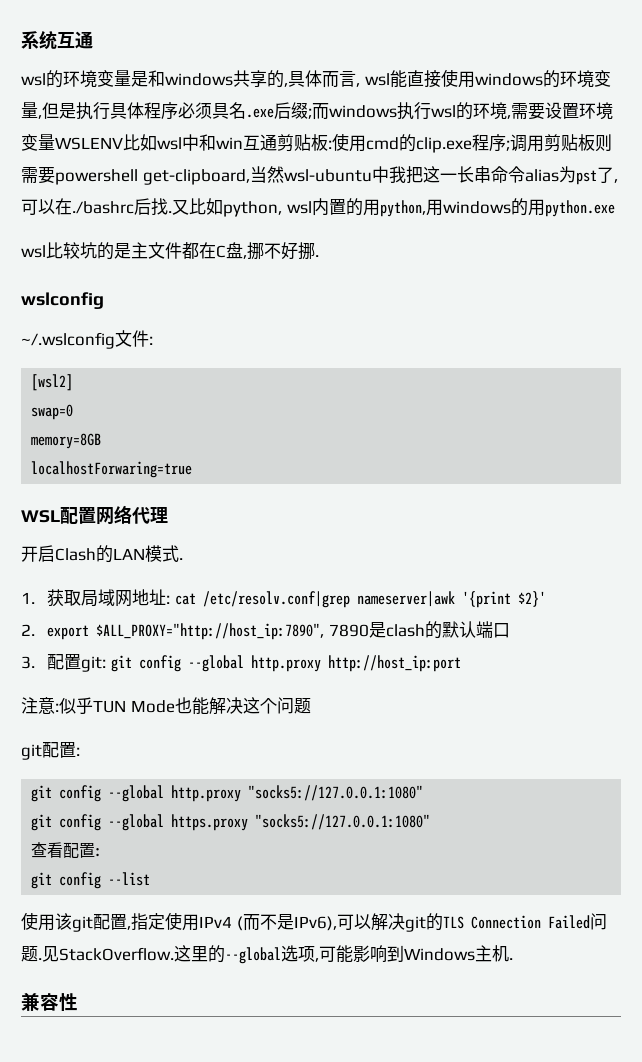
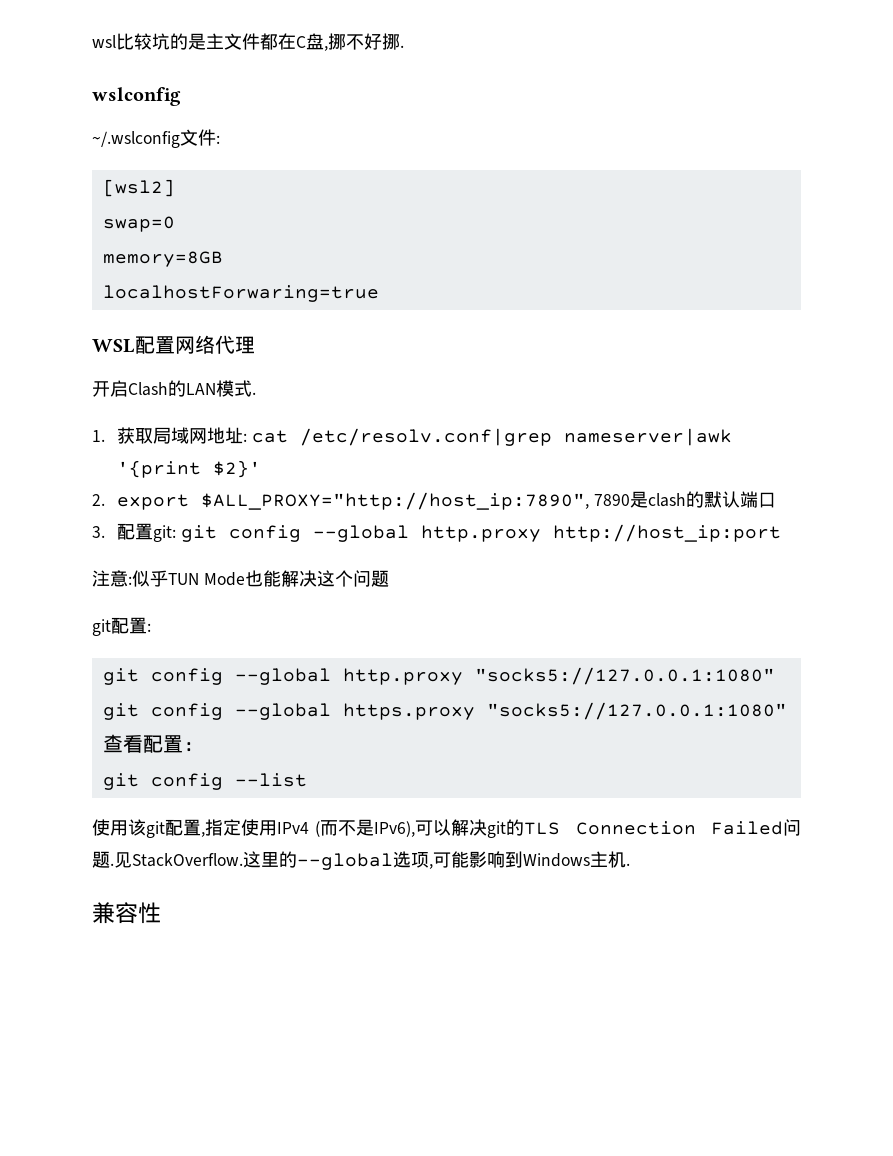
[21,30,93,50] [21,69,611,88] [21,102,613,120] [21,133,612,153] [21,166,618,185] [21,198,615,217] 系统互通 // wsl的环境变量是和windows共享的,具体而言, wsl能直接使用windows的环境变量,但是执行具体程序必须具名.exe后缀;而windows执行wsl的环境,需要设置环境变量WSLENV比如wsl中和win互通剪贴板:使用cmd的clip.exe程序;调用剪贴板则需要powershell get-clipboard,当然wsl-ubuntu中我把这一长串命令alias为pst了,可以在./bashrc后找.又比如python, wsl内置的用python,用windows的用python.exe // -> (92, 41) none

